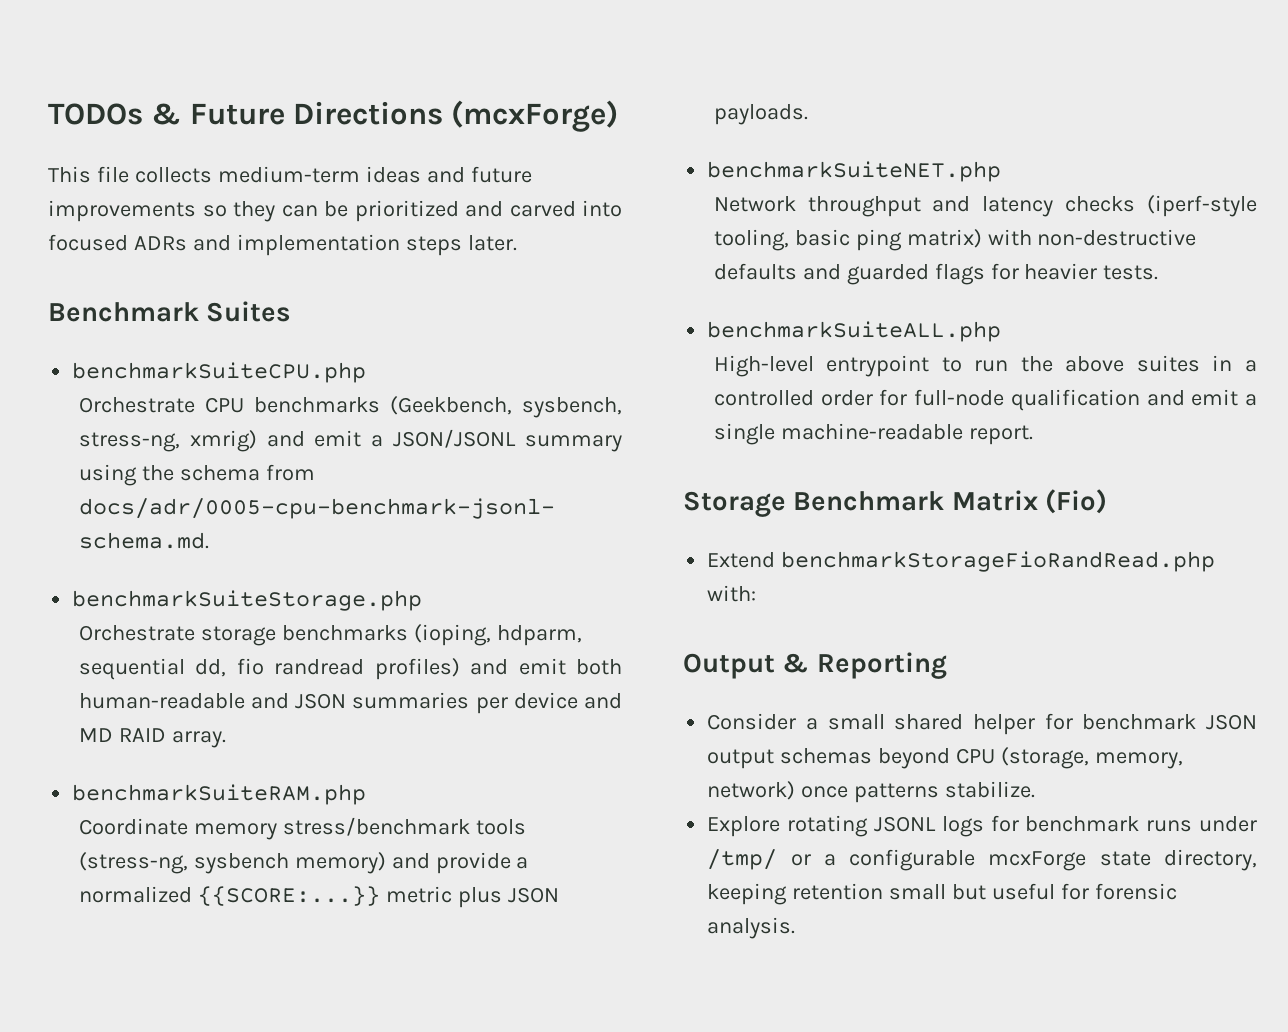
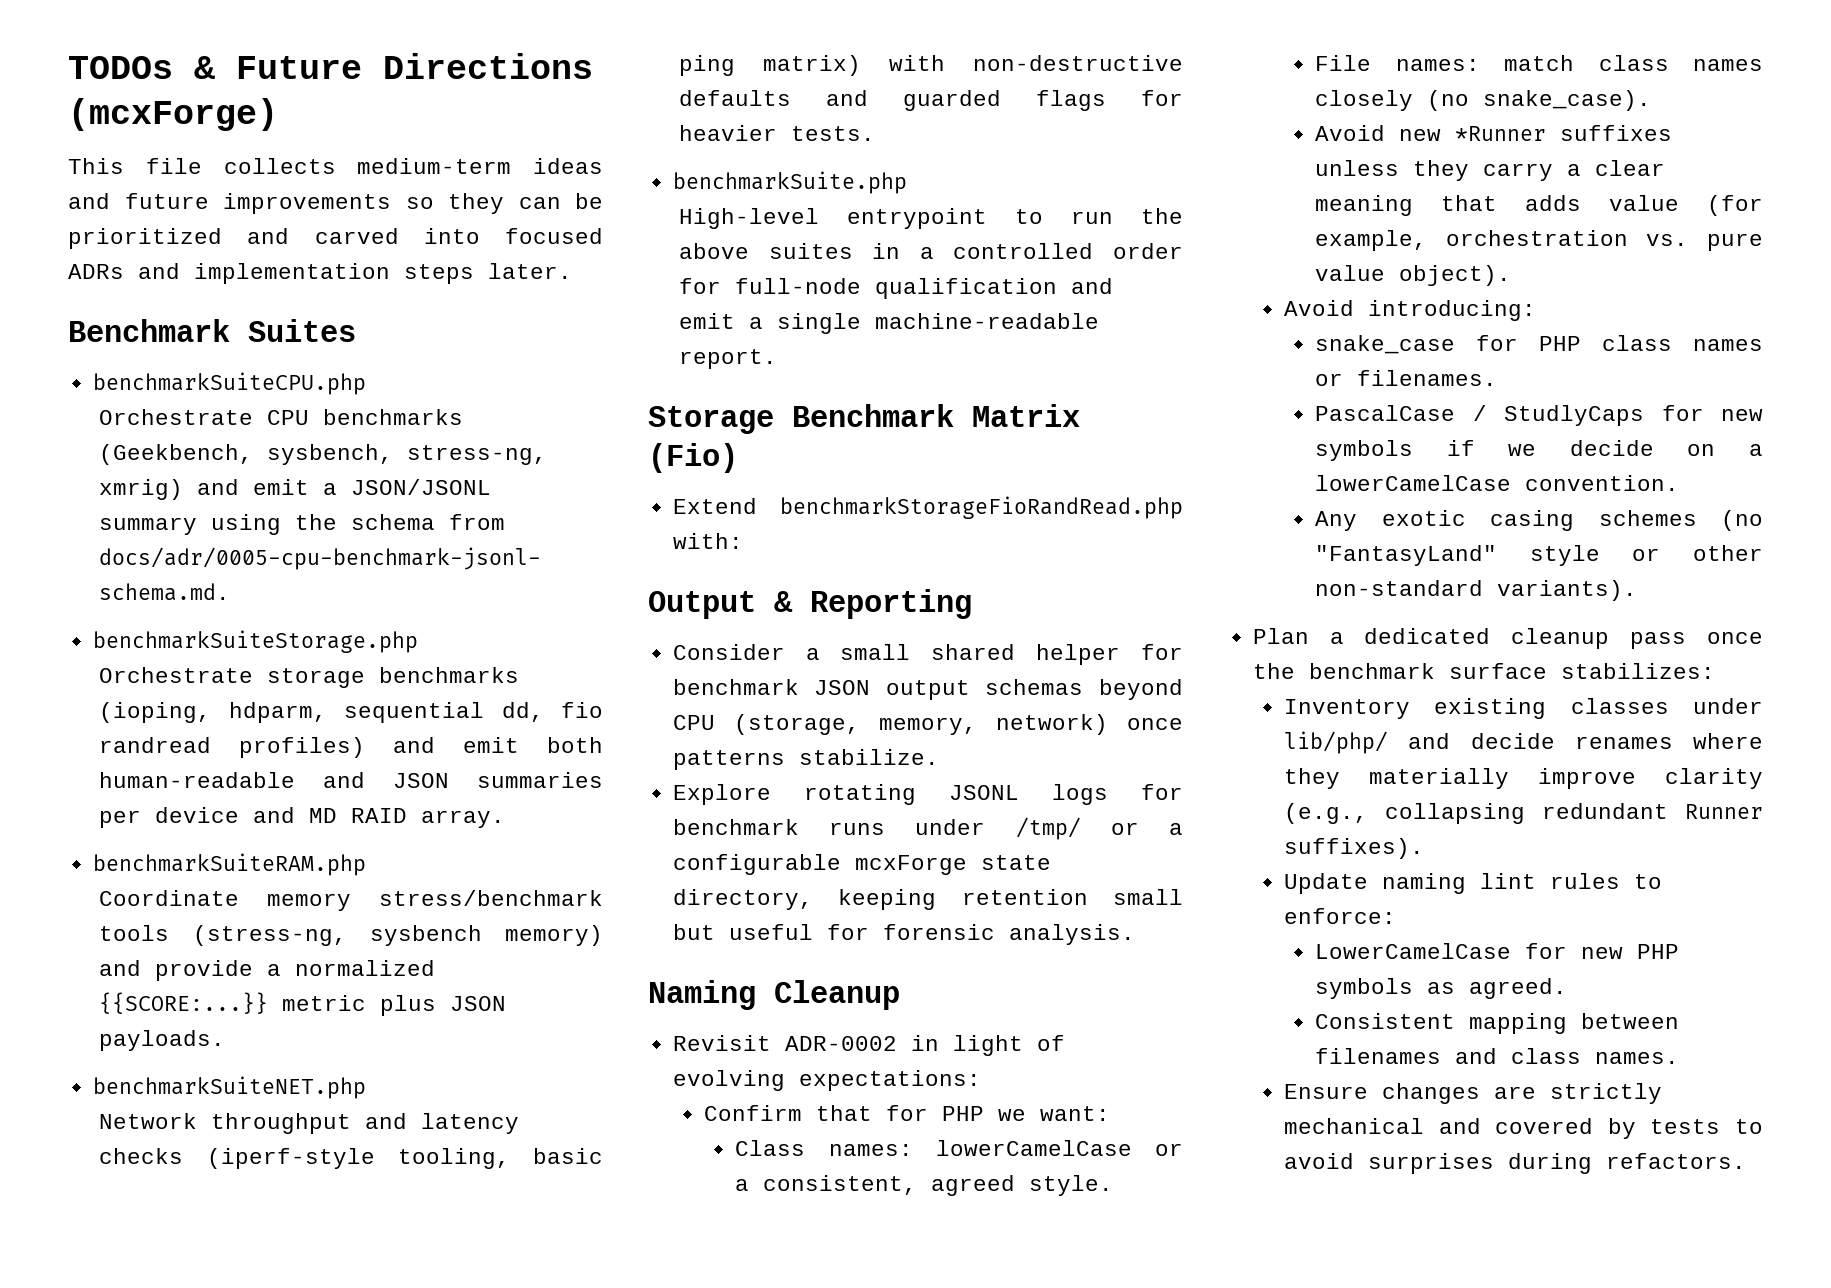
[707,321,1002,342] benchmarkSuiteALL.php -> [672,171,907,194] benchmarkSuite.php
(796, 928) none -> [648,980,900,1010] [672,1035,1065,1056] [672,1070,981,1091] [704,1105,1111,1121] [735,1140,1183,1156] [735,1175,1114,1196] [1315,55,1763,71] [1315,90,1652,111] [1315,125,1673,141] [1315,160,1666,181] [1315,195,1763,216] [1315,230,1763,251] [1315,265,1512,286] [1284,300,1537,321] [1315,335,1763,354] [1315,370,1498,386] [1315,405,1763,426] [1315,440,1763,461] [1315,475,1680,491] [1315,510,1763,531] [1315,545,1763,566] [1315,580,1638,601] [1252,628,1763,649] [1252,663,1715,679] [1284,698,1763,719] [1284,731,1763,754] [1284,768,1763,789] [1284,803,1763,824] [1284,838,1425,859] [1284,873,1663,894] [1284,908,1397,924] [1315,943,1680,959] [1315,978,1568,999] [1315,1013,1680,1034] [1315,1048,1680,1064] [1284,1083,1663,1104] [1284,1118,1763,1139] [1284,1153,1747,1174] // Naming Cleanup // Revisit ADR-0002 in light of evolving expectations: // Confirm that for PHP we want: // Class names: lowerCamelCase or a consistent, agreed style. // File names: match class names closely (no snake_case). // Avoid new *Runner suffixes unless they carry a clear meaning that adds value (for example, orchestration vs. pure value object). // Avoid introducing: // snake_case for PHP class names or filenames. // PascalCase / StudlyCaps for new symbols if we decide on a lowerCamelCase convention. // Any exotic casing schemes (no "FantasyLand" style or other non-standard variants). // Plan a dedicated cleanup pass once the benchmark surface stabilizes: // Inventory existing classes under lib/php/ and decide renames where they materially improve clarity (e.g., collapsing redundant Runner suffixes). // Update naming lint rules to enforce: // LowerCamelCase for new PHP symbols as agreed. // Consistent mapping between filenames and class names. // Ensure changes are strictly mechanical and covered by tests to avoid surprises during refactors.

